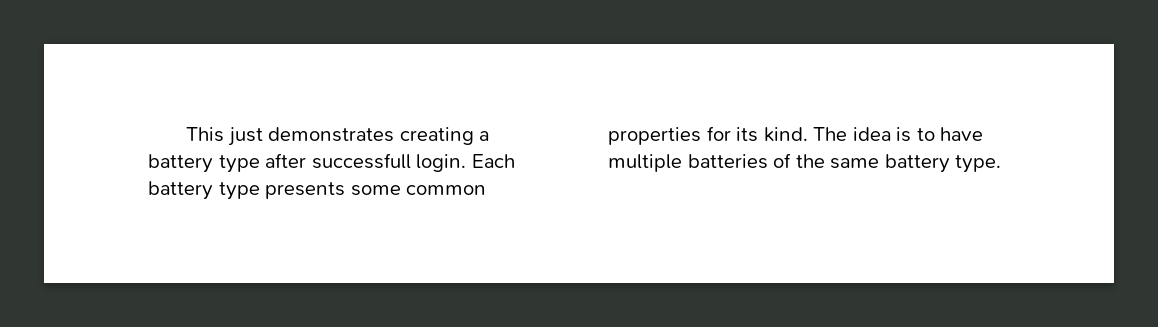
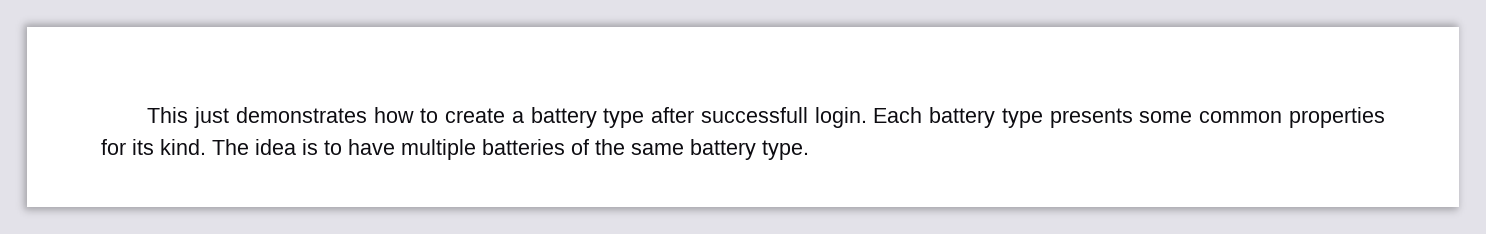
[399,127,474,145] creating -> [373,107,506,123] how to create

